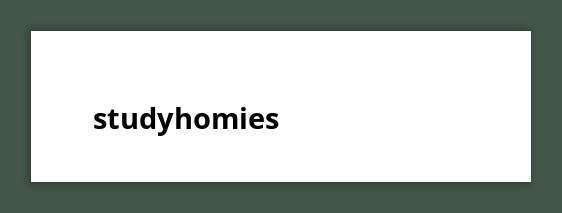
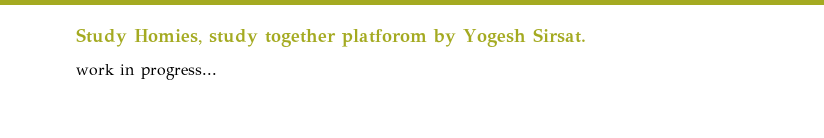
[93,107,279,136] studyhomies -> [76,28,586,47] [76,64,217,80] Study Homies, study together platforom by Yogesh Sirsat. // work in progress...

